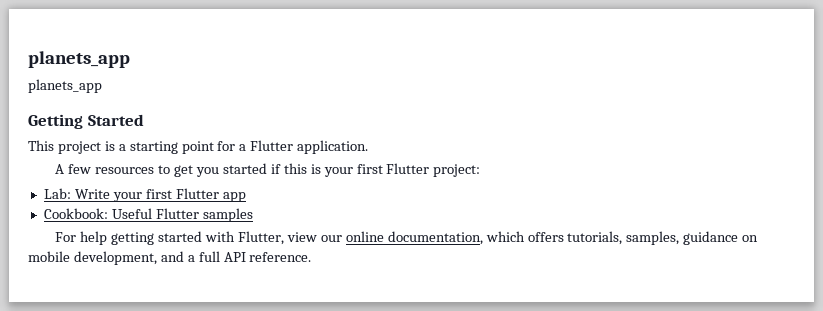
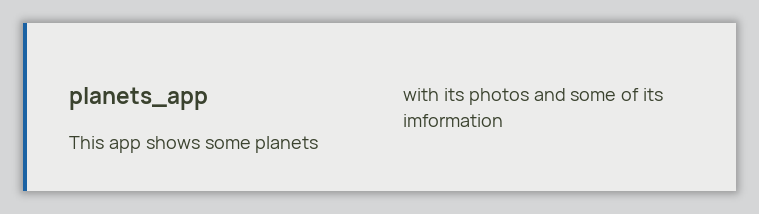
[28,51,130,68] [28,79,102,93] [28,114,144,129] [28,140,369,154] [55,163,481,177] [43,188,246,202] [43,208,253,222] [55,231,759,245] [28,251,312,265] planets_app // planets_app // Getting Started // This project is a starting point for a Flutter application. // A few resources to get you started if this is your first Flutter project: // Lab: Write your first Flutter app // Cookbook: Useful Flutter samples // For help getting started with Flutter, view our online documentation, which offers tutorials, samples, guidance on mobile development, and a full API reference. -> [69,87,208,110] [69,136,319,153] [403,88,664,105] [403,114,503,127] planets_app // This app shows some planets with its photos and some of its imformation

